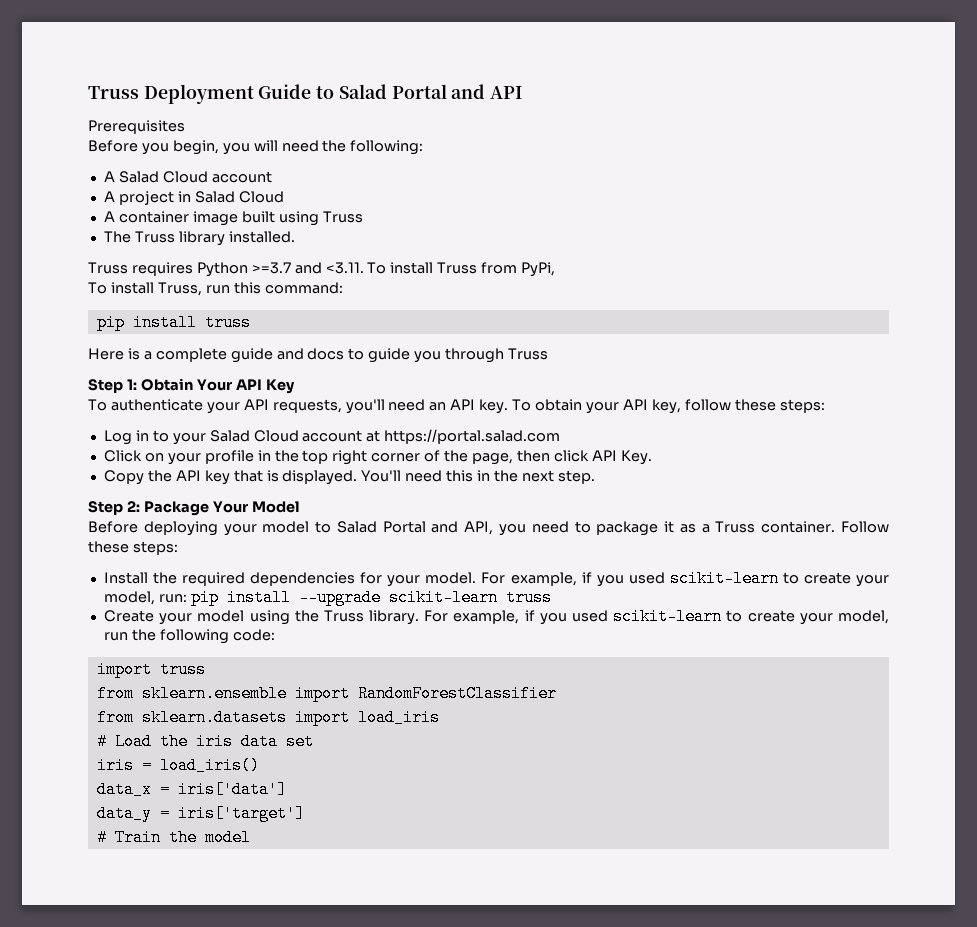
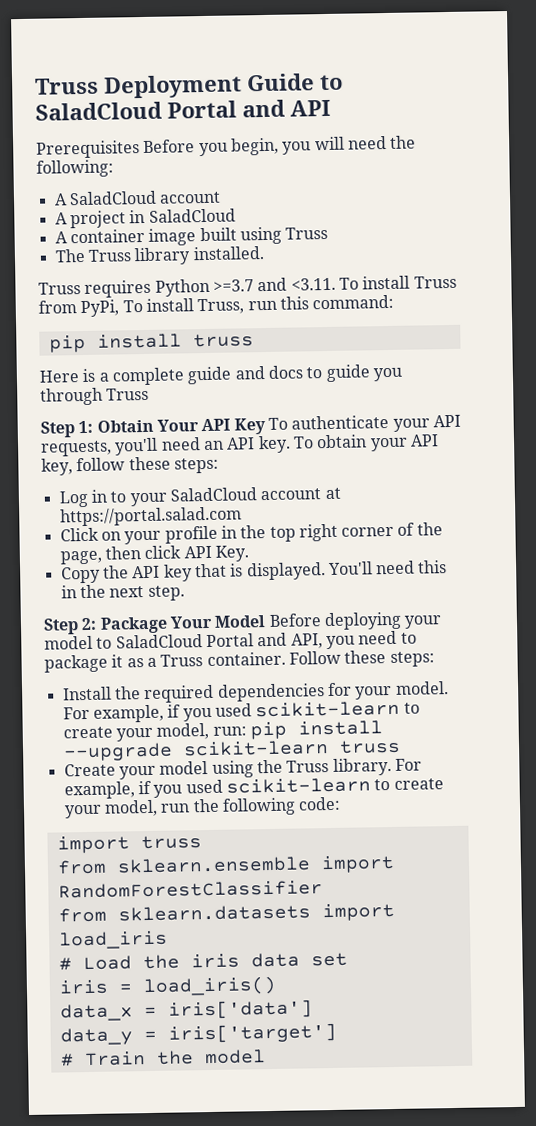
[338,84,387,99] Salad -> [35,101,162,121] SaladCloud
(185, 127) // -> (140, 149) none
[118,171,208,183] Salad Cloud -> [68,190,157,206] SaladCloud
[194,191,284,203] Salad Cloud -> [148,208,236,223] SaladCloud
(556, 269) // -> (120, 308) none
(295, 386) // -> (266, 426) none
[209,430,299,442] Salad Cloud -> [169,487,257,502] SaladCloud
(300, 507) // -> (267, 621) none
[336,521,377,533] Salad -> [115,634,203,649] SaladCloud

